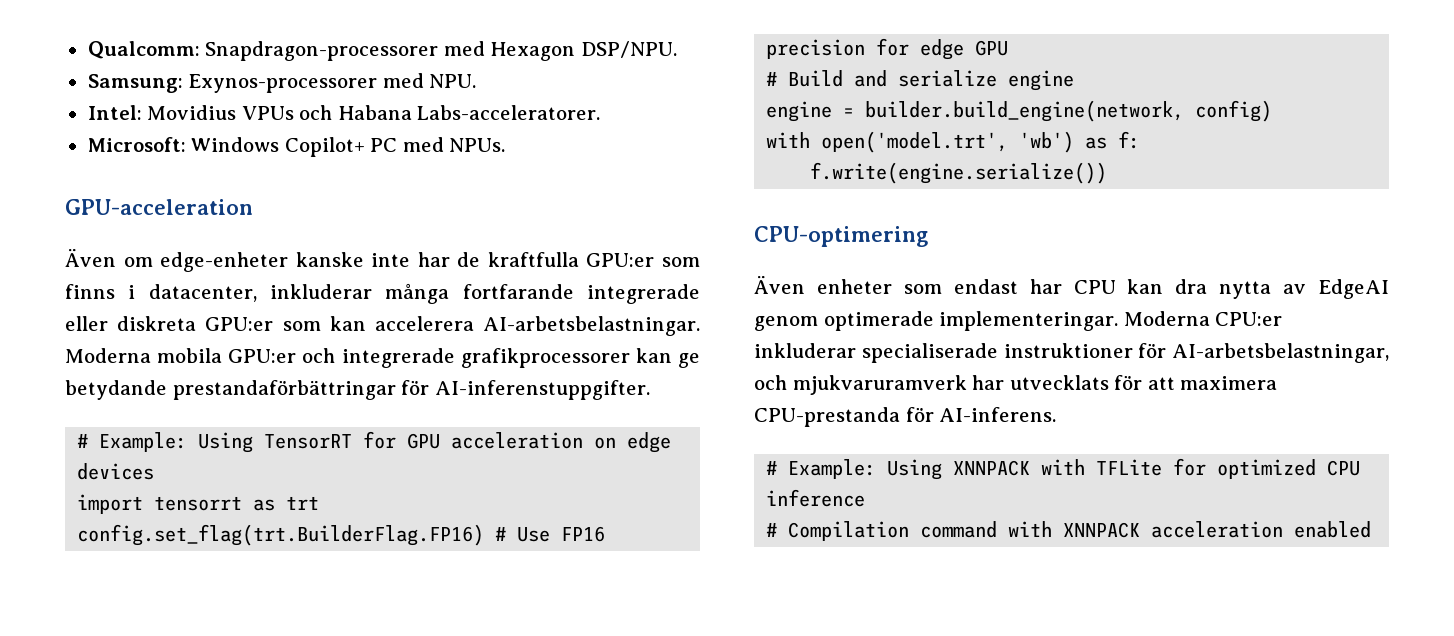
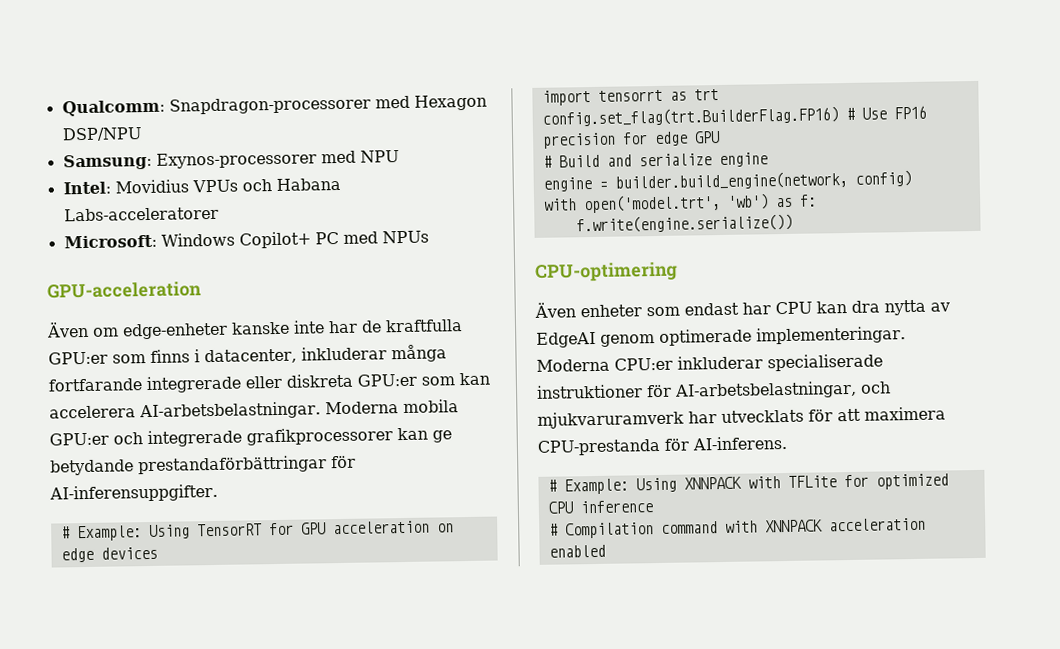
[580,41,677,58] DSP/NPU. -> [61,127,142,142] DSP/NPU
[429,74,477,88] NPU. -> [359,150,399,163] NPU
[417,105,601,120] Labs-acceleratorer. -> [63,206,219,222] Labs-acceleratorer
[449,138,506,152] NPUs. -> [381,230,429,244] NPUs
[434,380,650,400] AI-inferenstuppgifter. -> [49,483,218,503] AI-inferensuppgifter.

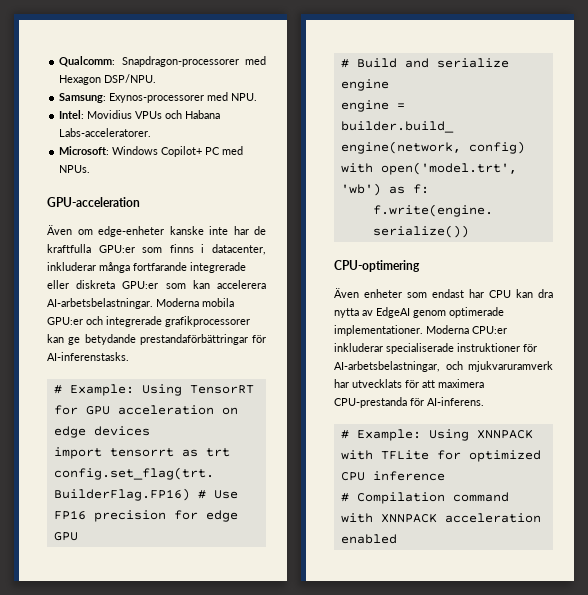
[61,127,142,142] DSP/NPU -> [104,74,157,83] DSP/NPU.
[359,150,399,163] NPU -> [231,93,258,101] NPU.
[63,206,219,222] Labs-acceleratorer -> [59,128,152,137] Labs-acceleratorer.
[381,230,429,244] NPUs -> [59,165,91,173] NPUs.
[49,483,218,503] AI-inferensuppgifter. -> [47,352,129,361] AI-inferenstasks.
[756,326,906,345] implementeringar. -> [334,325,423,336] implementationer.

